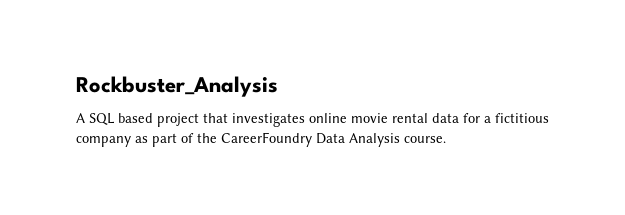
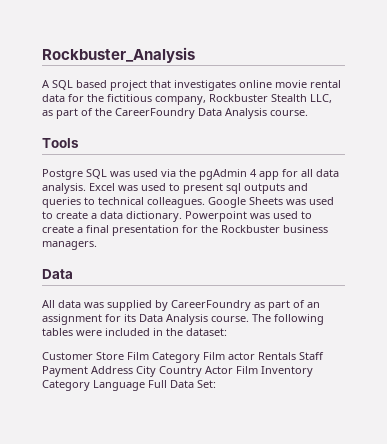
[484,113,549,123] [76,136,131,147] a fictitious company -> [87,94,332,105] the fictitious company, Rockbuster Stealth LLC,
(446, 139) none -> [42,138,79,148] [42,169,339,180] [42,183,308,194] [42,197,334,208] [42,211,312,222] [42,225,328,236] [42,241,97,250] [42,269,73,279] [42,300,320,311] [42,314,324,325] [42,328,227,336] [42,352,324,363] [42,366,313,377] [42,380,216,391] // Tools // Postgre SQL was used via the pgAdmin 4 app for all data analysis. Excel was used to present sql outputs and queries to technical colleagues. Google Sheets was used to create a data dictionary. Powerpoint was used to create a final presentation for the Rockbuster business managers. // Data // All data was supplied by CareerFoundry as part of an assignment for its Data Analysis course. The following tables were included in the dataset: // Customer Store Film Category Film actor Rentals Staff Payment Address City Country Actor Film Inventory Category Language Full Data Set:

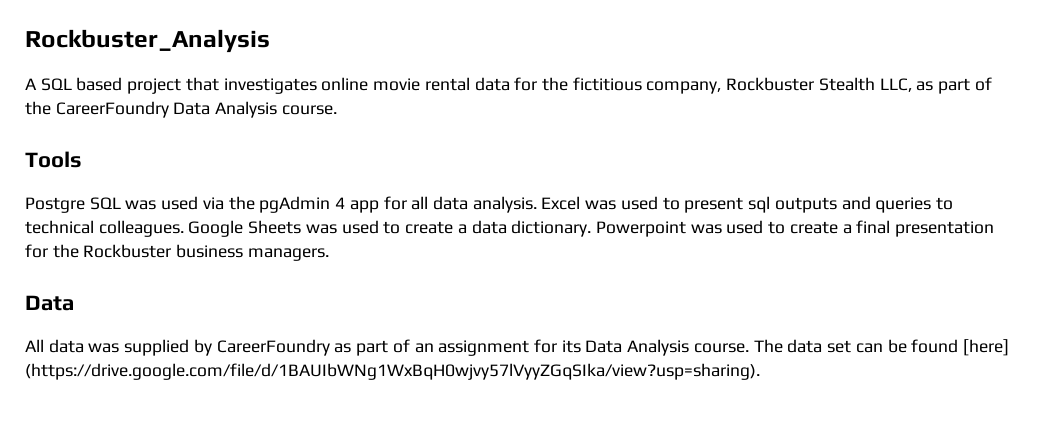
[274,314,324,325] [42,328,227,336] [42,352,324,363] [42,366,313,377] [42,380,216,391] following tables were included in the dataset: // Customer Store Film Category Film actor Rentals Staff Payment Address City Country Actor Film Inventory Category Language Full Data Set: -> [787,339,1009,356] [25,363,760,380] data set can be found [here] (https://drive.google.com/file/d/1BAUIbWNg1WxBqH0wjvy57lVyyZGqSIka/view?usp=sharing).

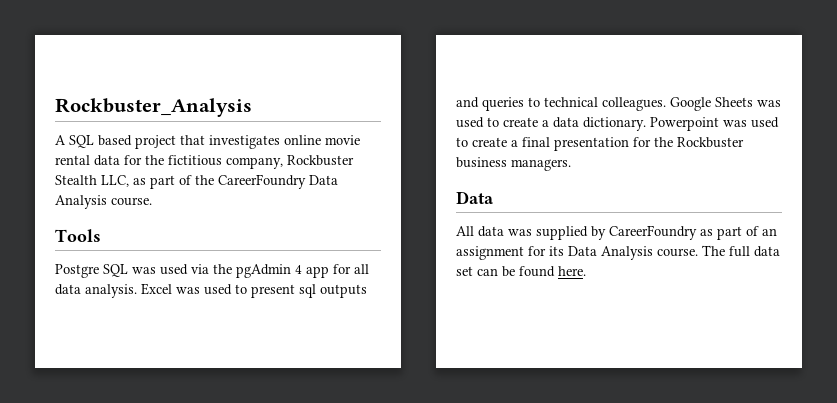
(783, 346) none -> [729,246,750,257] full
[962,339,1009,356] [25,363,760,380] [here] (https://drive.google.com/file/d/1BAUIbWNg1WxBqH0wjvy57lVyyZGqSIka/view?usp=sharing). -> [558,266,586,276] here.

